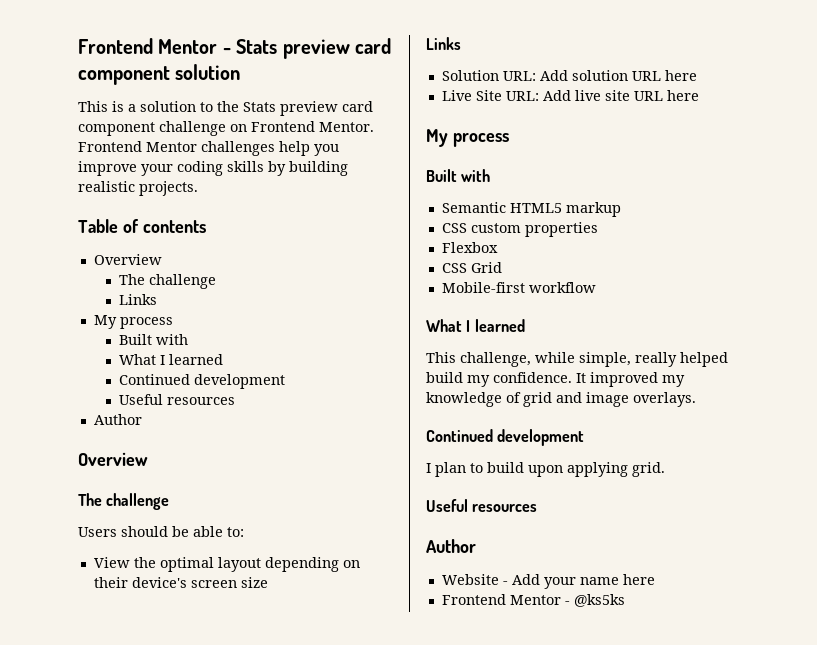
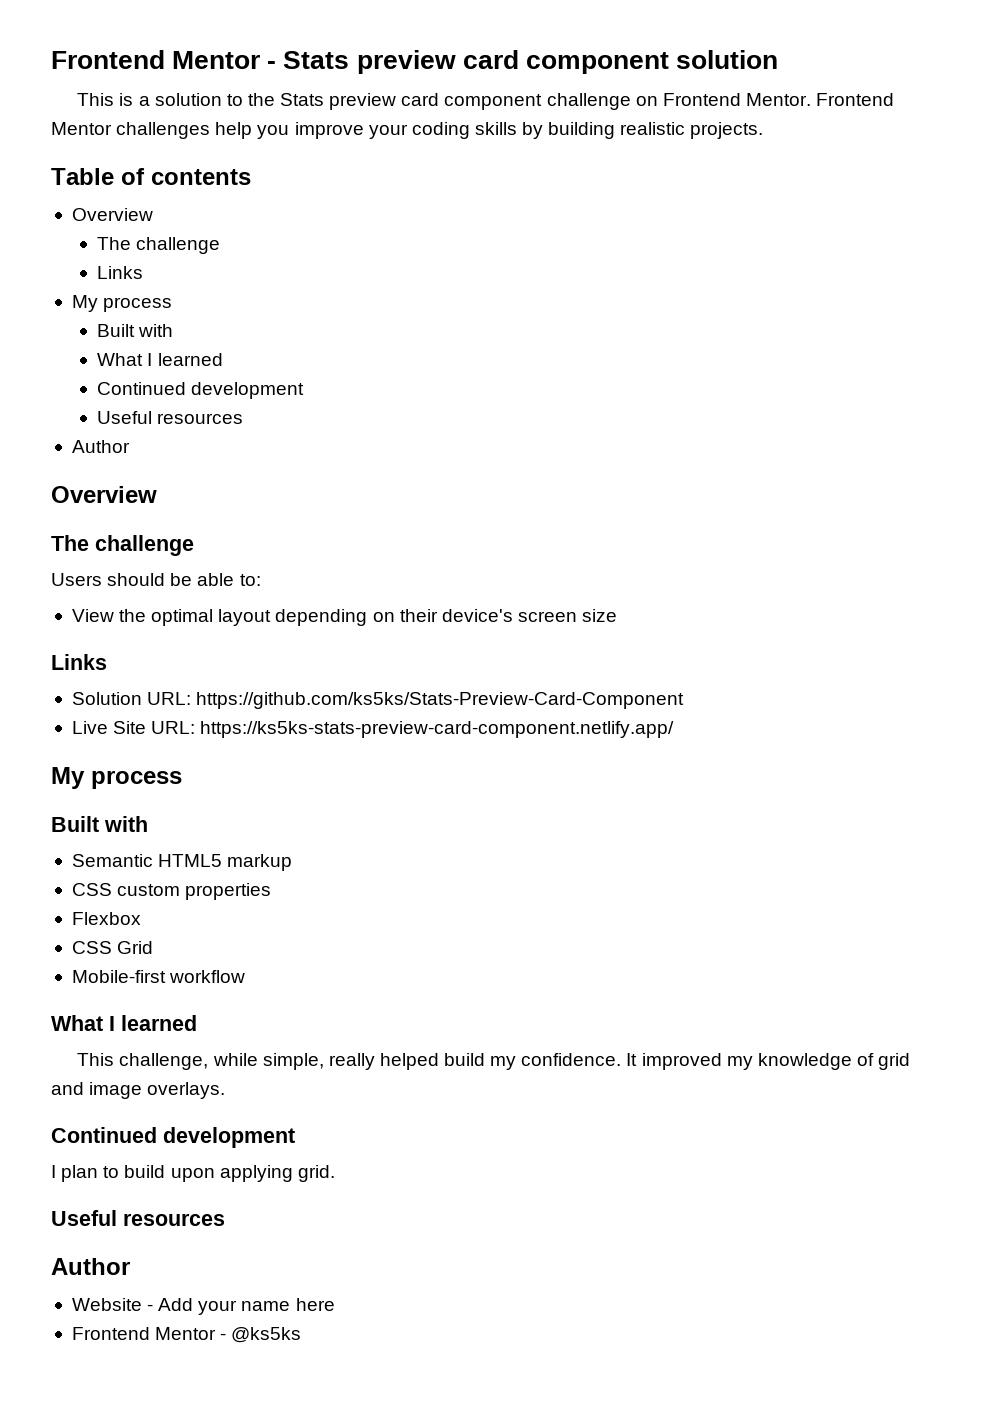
[539,70,697,81] Add solution URL here -> [196,692,685,709] https://github.com/ks5ks/Stats-Preview-Card-Component
[542,90,699,101] Add live site URL here -> [200,721,675,738] https://ks5ks-stats-preview-card-component.netlify.app/

